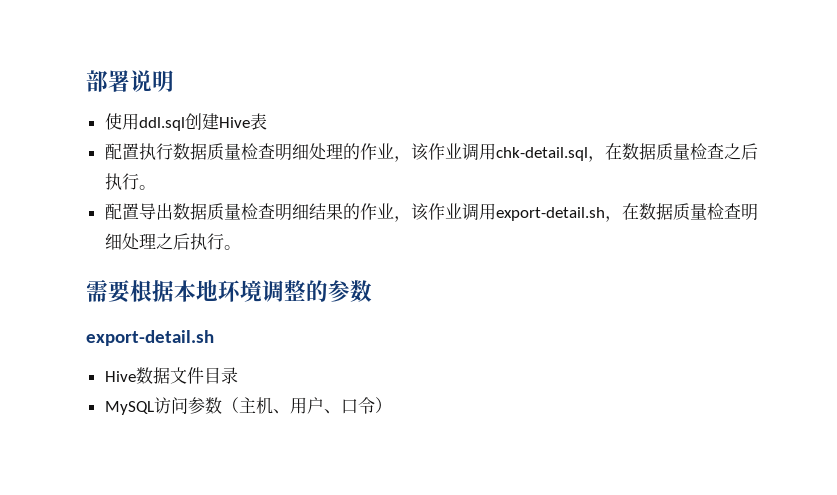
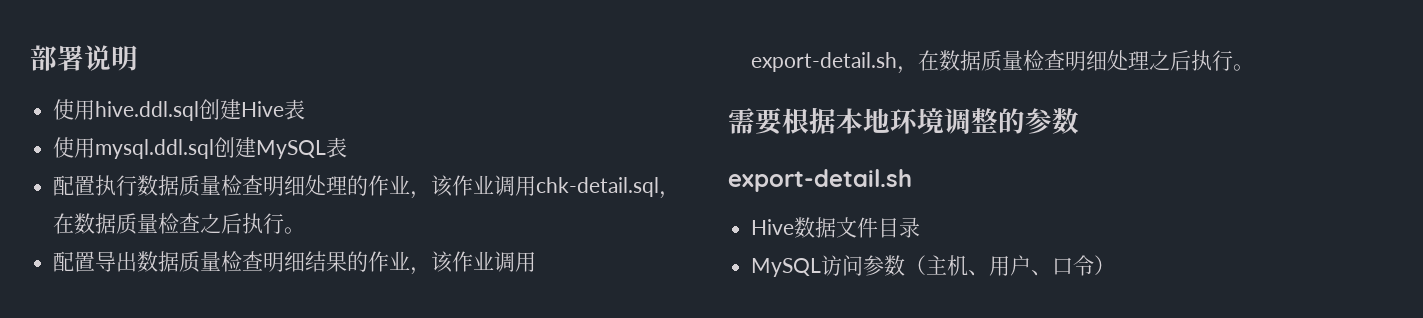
[138,117,185,131] ddl.sql -> [95,101,200,121] hive.ddl.sql
(267, 121) none -> [53,137,348,159] // 使用mysql.ddl.sql创建MySQL表

